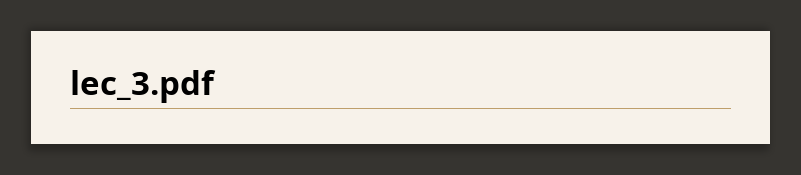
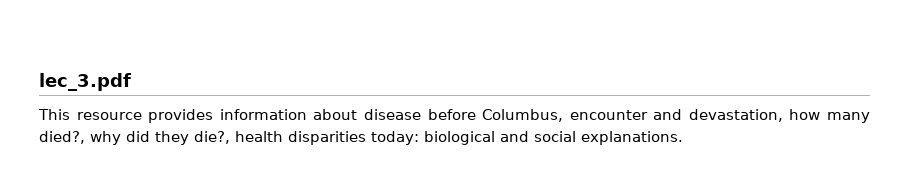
(216, 86) none -> [38,109,871,123] [39,131,683,145] // This resource provides information about disease before Columbus, encounter and devastation, how many died?, why did they die?, health disparities today: biological and social explanations.

